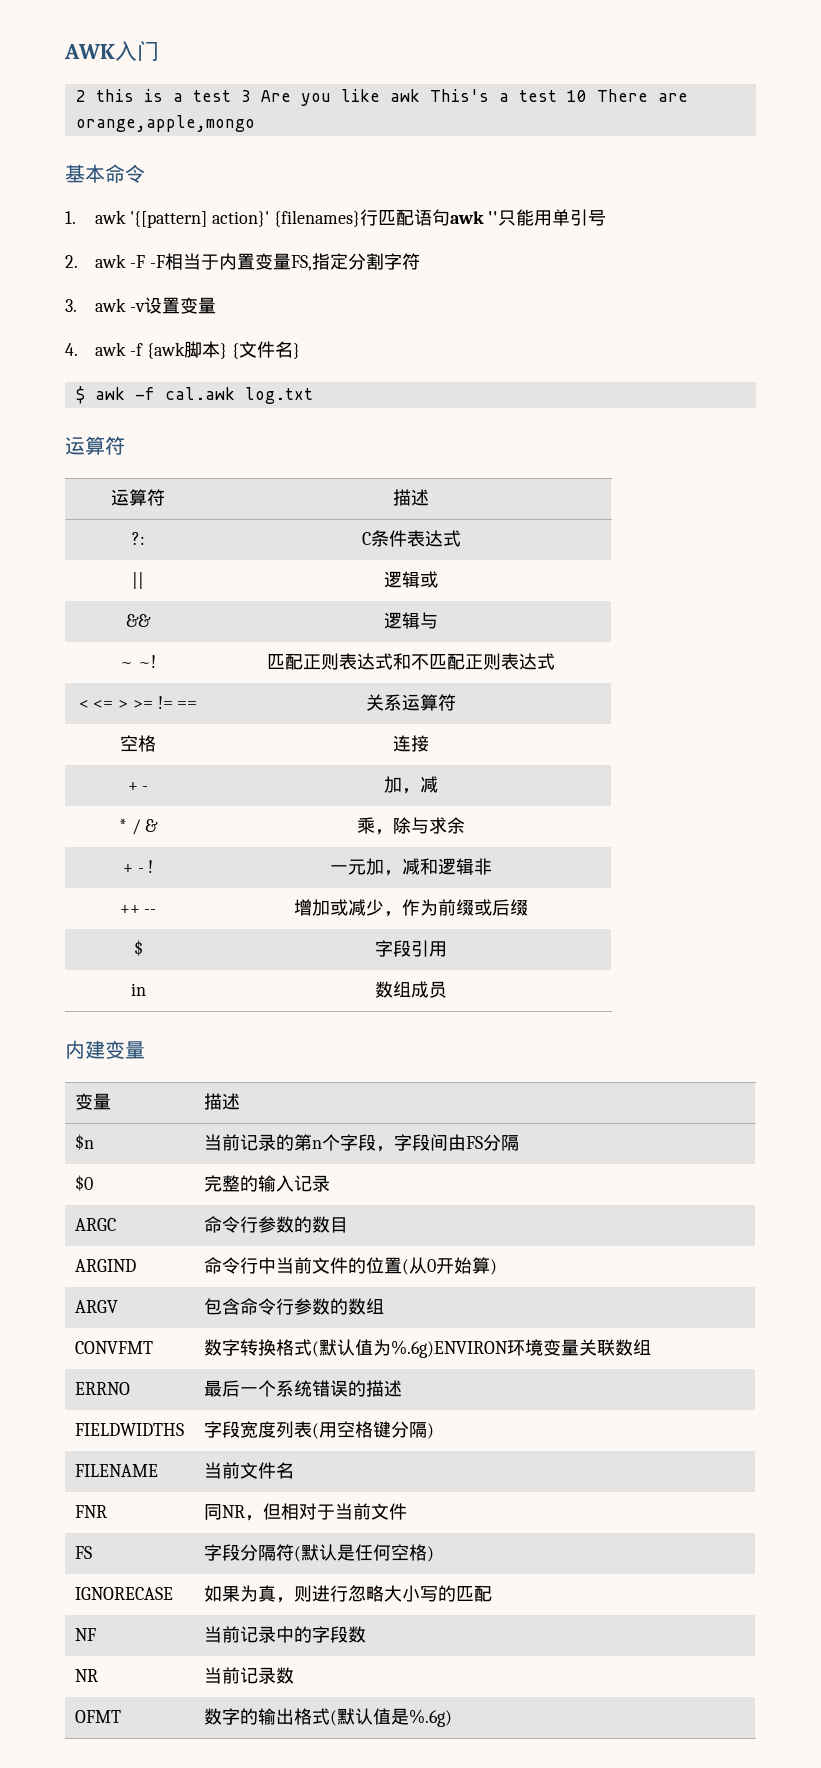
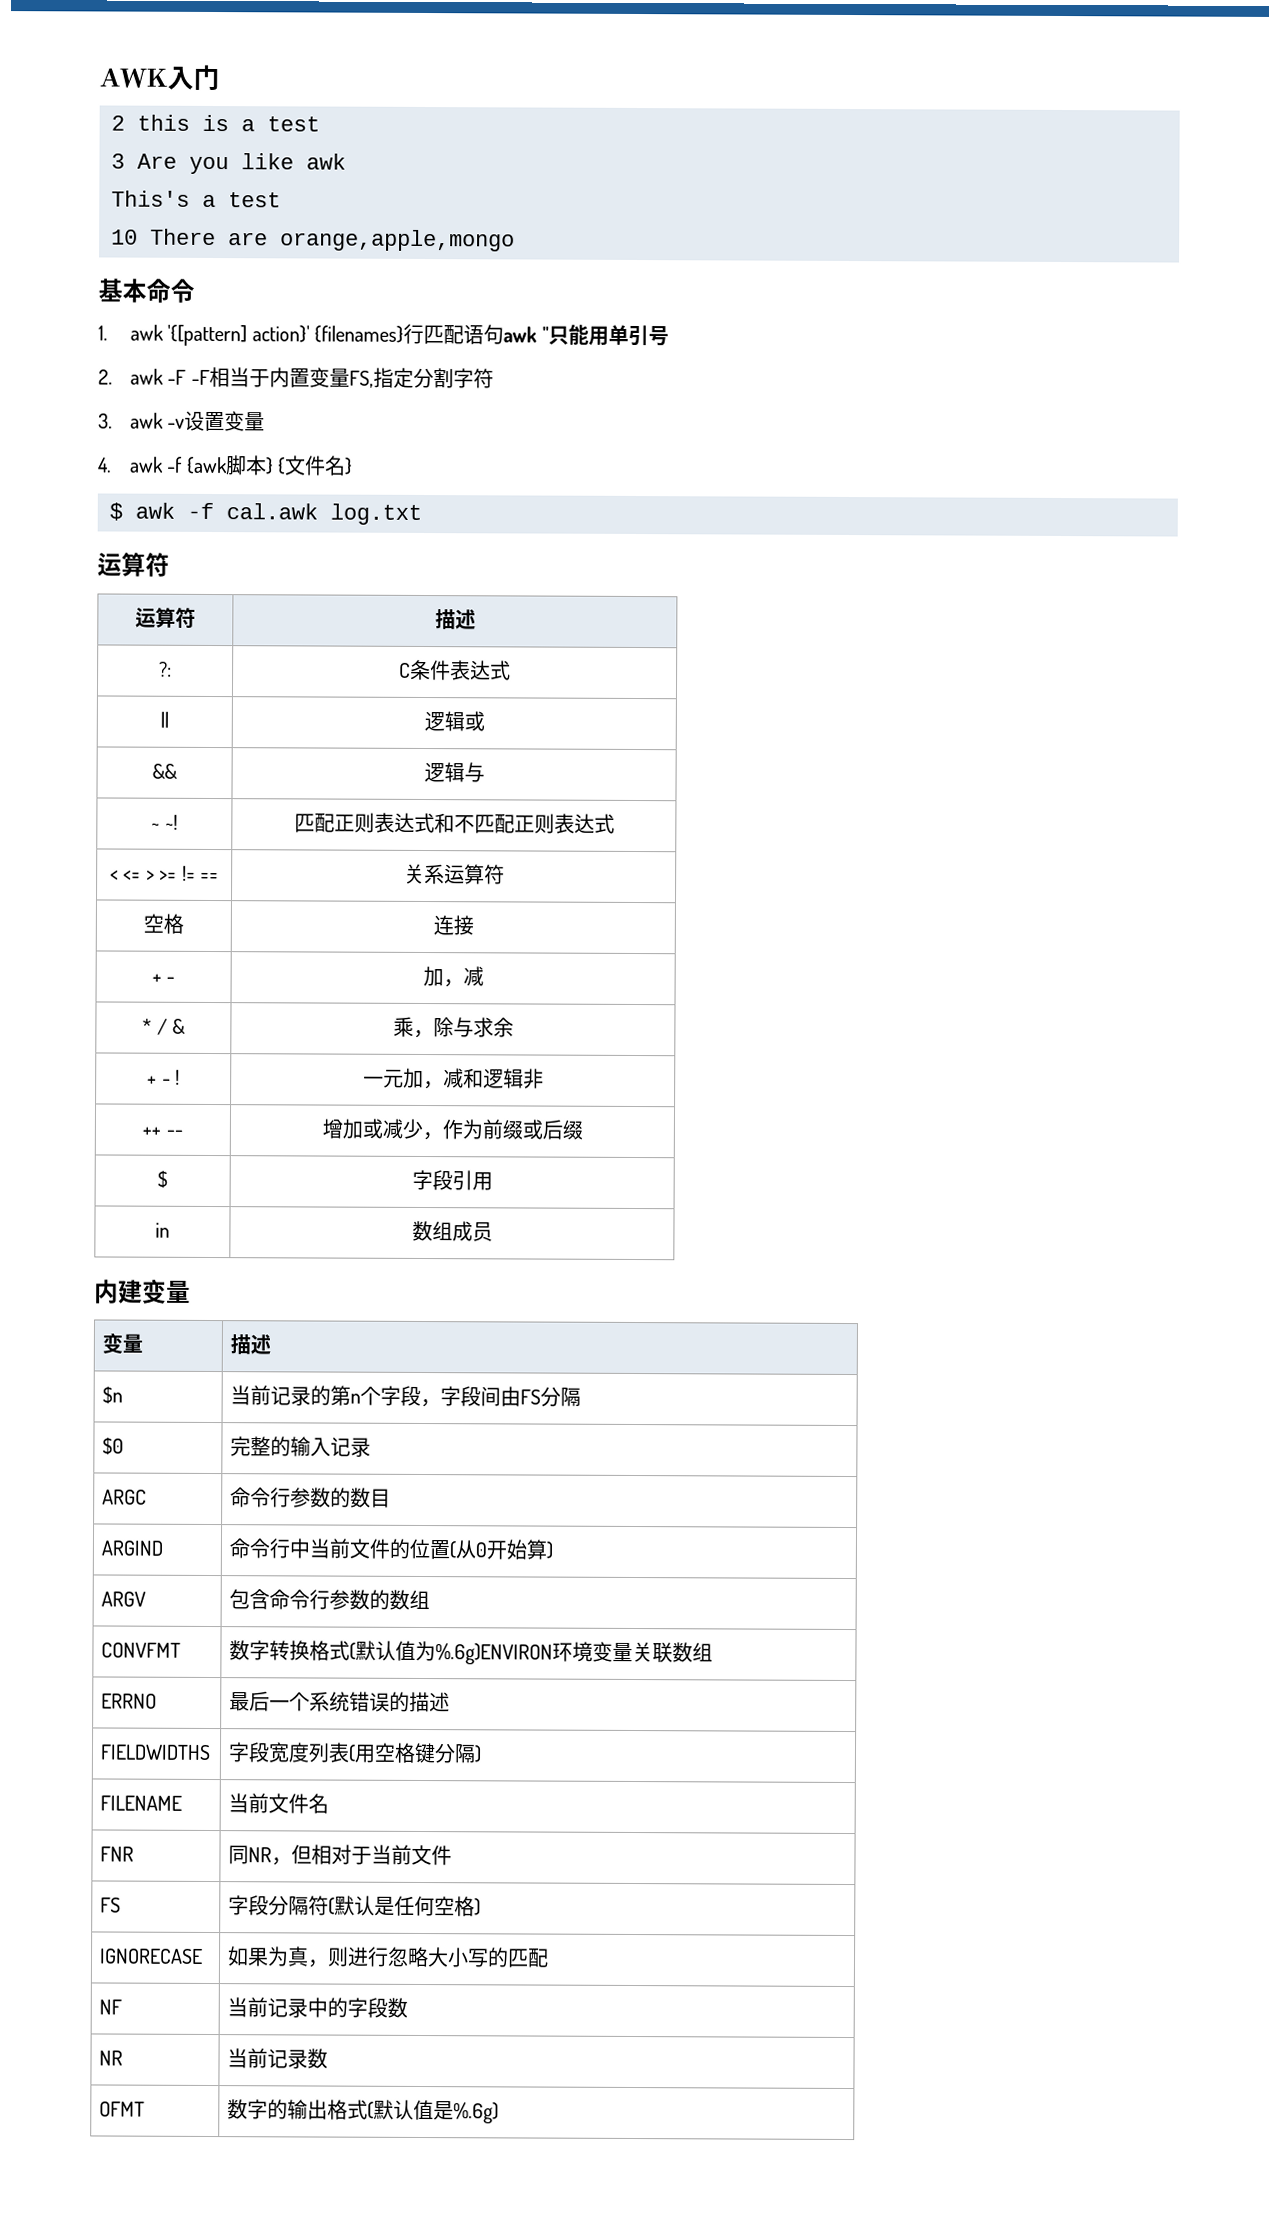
(231, 96) none -> (320, 124) //
(420, 95) none -> (346, 161) //
(557, 96) none -> (281, 200) //

